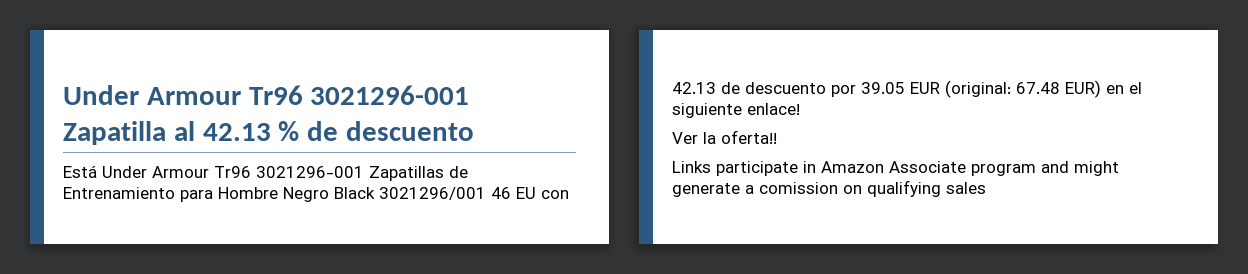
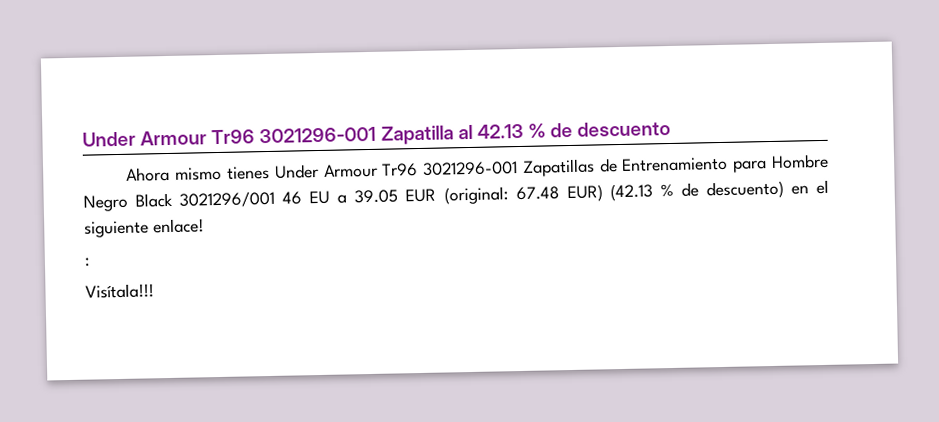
[63,165,97,178] Está -> [126,165,270,182] Ahora mismo tienes
[541,190,569,199] [672,82,856,97] con 42.13 de descuento por -> [337,194,348,204] a
(1101, 89) none -> [609,180,784,202] (42.13 % de descuento)
[672,130,777,144] [672,161,1119,176] [672,180,986,197] Ver la oferta!! // Links participate in Amazon Associate program and might generate a comission on qualifying sales -> [84,257,91,267] [85,283,154,299] : // Visítala!!!

